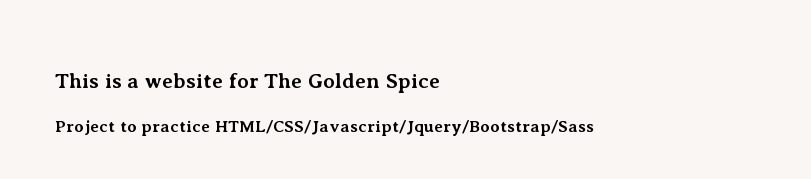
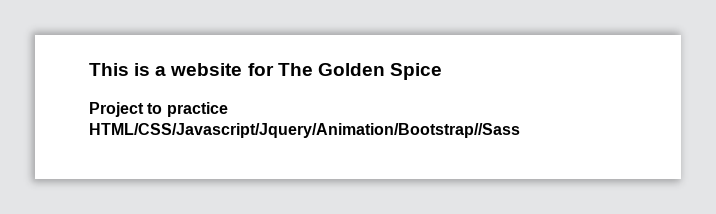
[214,120,594,136] HTML/CSS/Javascript/Jquery/Bootstrap/Sass -> [89,123,520,138] HTML/CSS/Javascript/Jquery/Animation/Bootstrap//Sass

